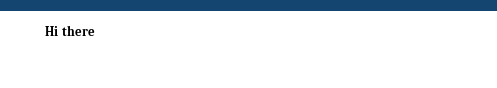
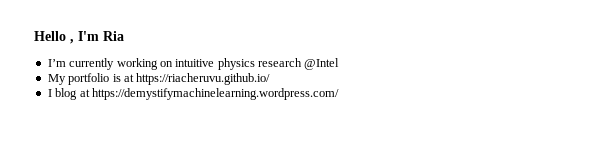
[45,25,95,36] Hi there -> [34,31,124,44] [47,58,340,70] [47,73,271,85] [47,88,339,100] Hello , I'm Ria // I’m currently working on intuitive physics research @Intel // My portfolio is at https://riacheruvu.github.io/ // I blog at https://demystifymachinelearning.wordpress.com/

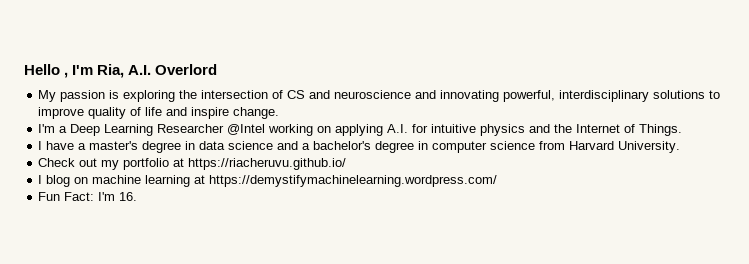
[103,31,124,41] [47,58,340,70] [47,73,121,85] Ria // I’m currently working on intuitive physics research @Intel // My portfolio is -> [97,64,218,78] [38,90,721,102] [38,107,280,119] [38,124,683,136] [38,141,681,153] [38,158,170,170] Ria, A.I. Overlord // My passion is exploring the intersection of CS and neuroscience and innovating powerful, interdisciplinary solutions to improve quality of life and inspire change. // I'm a Deep Learning Researcher @Intel working on applying A.I. for intuitive physics and the Internet of Things. // I have a master's degree in data science and a bachelor's degree in computer science from Harvard University. // Check out my portfolio
(78, 94) none -> [74,175,191,187] on machine learning
(339, 94) none -> [38,192,138,201] // Fun Fact: I'm 16.

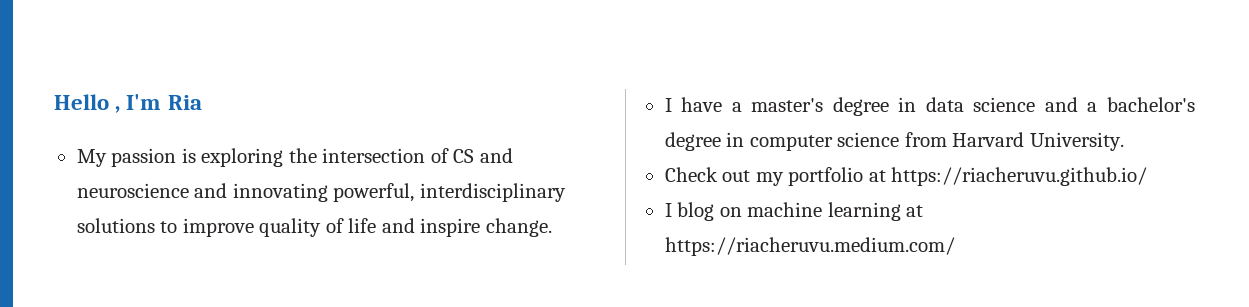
[97,64,218,78] Ria, A.I. Overlord -> [167,95,202,110] Ria
[38,124,683,136] // I'm a Deep Learning Researcher @Intel working on applying A.I. for intuitive physics and the Internet of Things. -> (552, 227) none
[209,175,498,187] [38,192,138,201] https://demystifymachinelearning.wordpress.com/ // Fun Fact: I'm 16. -> [664,237,955,256] https://riacheruvu.medium.com/

